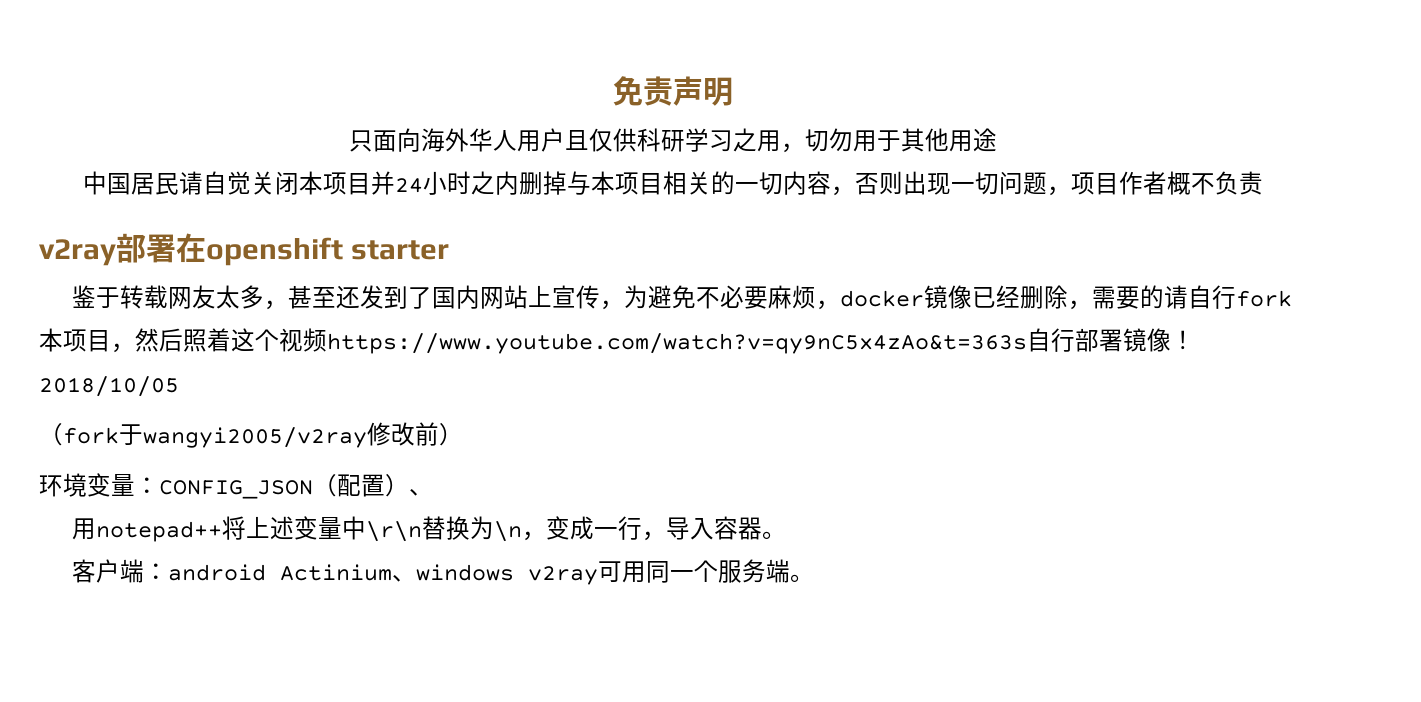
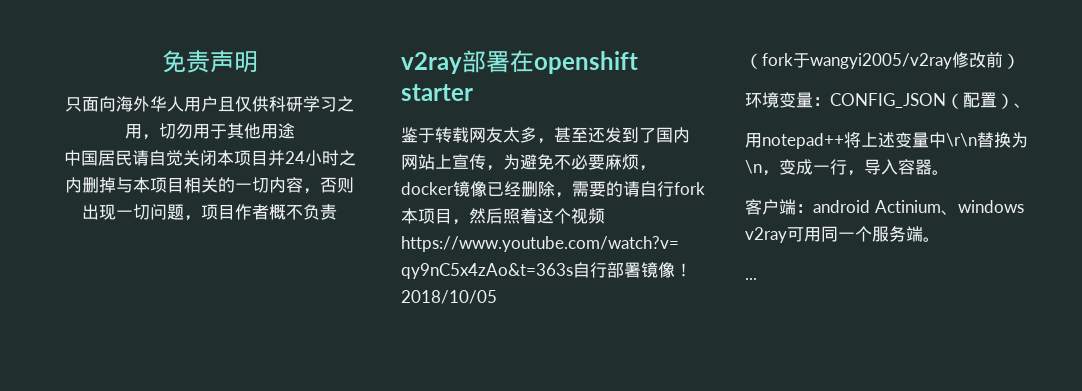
(815, 578) none -> [745,278,757,280] // ...

